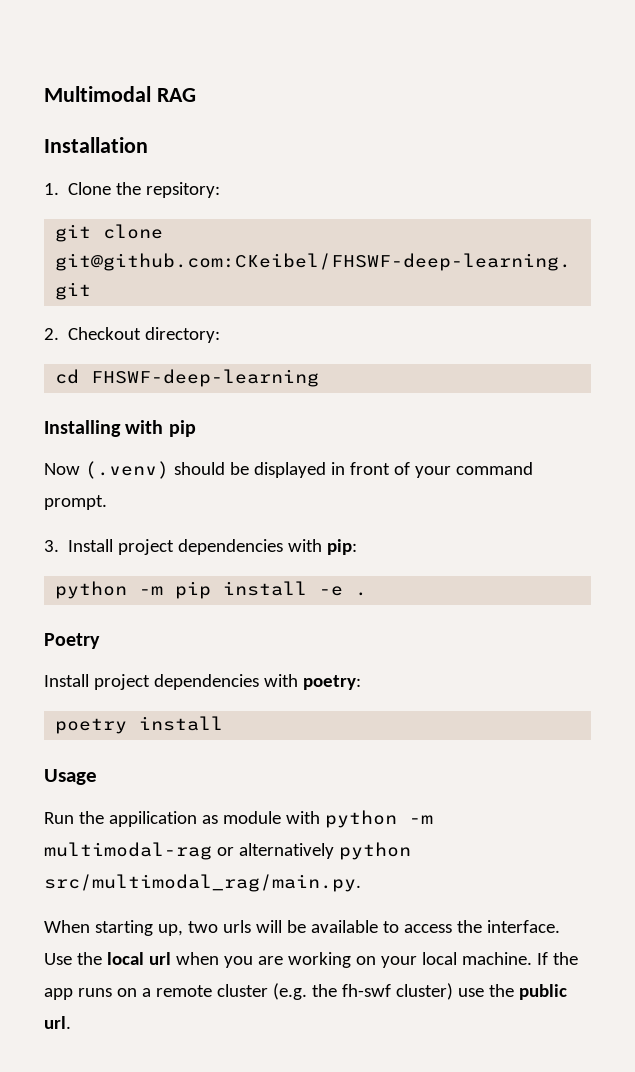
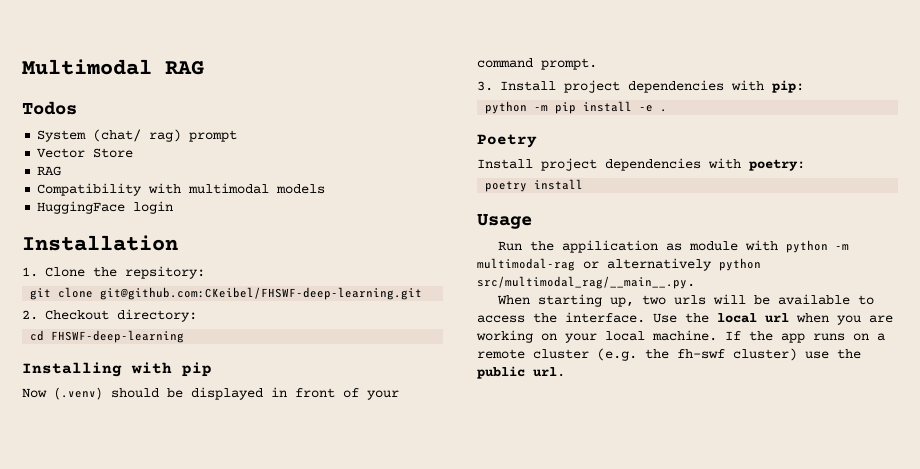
(196, 95) none -> [22,101,77,115] [37,129,238,142] [37,148,134,158] [37,166,62,176] [37,183,326,196] [37,201,174,214] // Todos // System (chat/ rag) prompt // Vector Store // RAG // Compatibility with multimodal models // HuggingFace login
[44,874,361,892] src/multimodal_rag/main.py. -> [477,276,695,289] src/multimodal_rag/__main__.py.

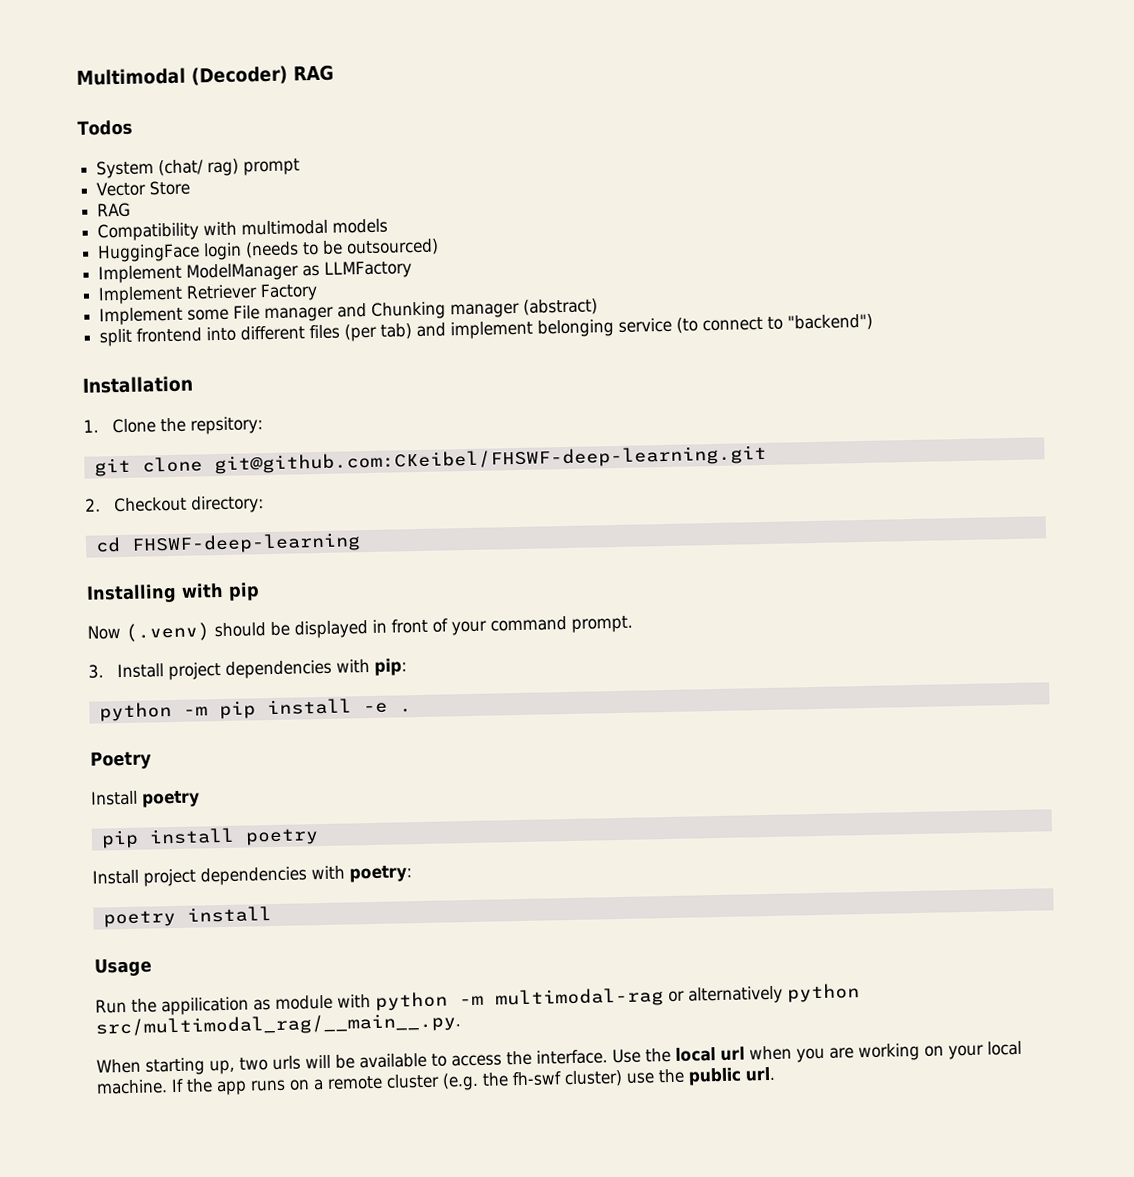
(152, 67) none -> [191,65,288,86] (Decoder)
(174, 207) none -> [245,238,440,259] [98,260,413,284] [98,282,319,305] [99,298,599,326] [99,313,874,347] (needs to be outsourced) // Implement ModelManager as LLMFactory // Implement Retriever Factory // Implement some File manager and Chunking manager (abstract) // split frontend into different files (per tab) and implement belonging service (to connect to "backend")
(537, 141) none -> [91,790,200,808] [100,827,319,849] // Install poetry // pip install poetry

